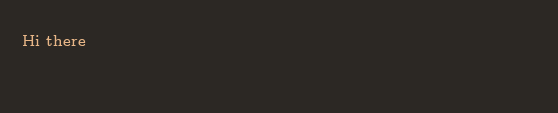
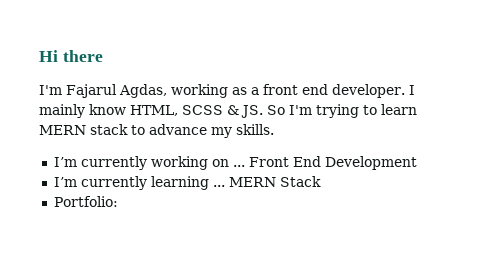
(86, 40) none -> [39,84,415,98] [39,104,417,118] [39,124,274,138] [53,156,417,170] [53,176,321,190] [53,196,118,207] // I'm Fajarul Agdas, working as a front end developer. I mainly know HTML, SCSS & JS. So I'm trying to learn MERN stack to advance my skills. // I’m currently working on ... Front End Development // I’m currently learning ... MERN Stack // Portfolio:

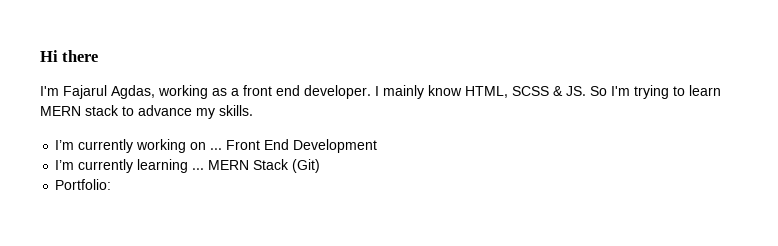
(321, 181) none -> [292,159,321,173] (Git)

